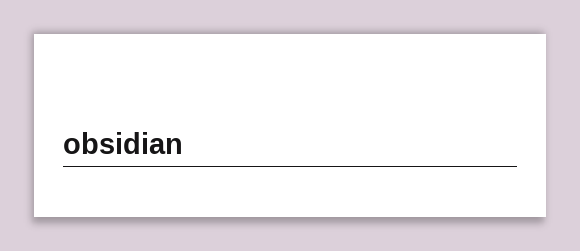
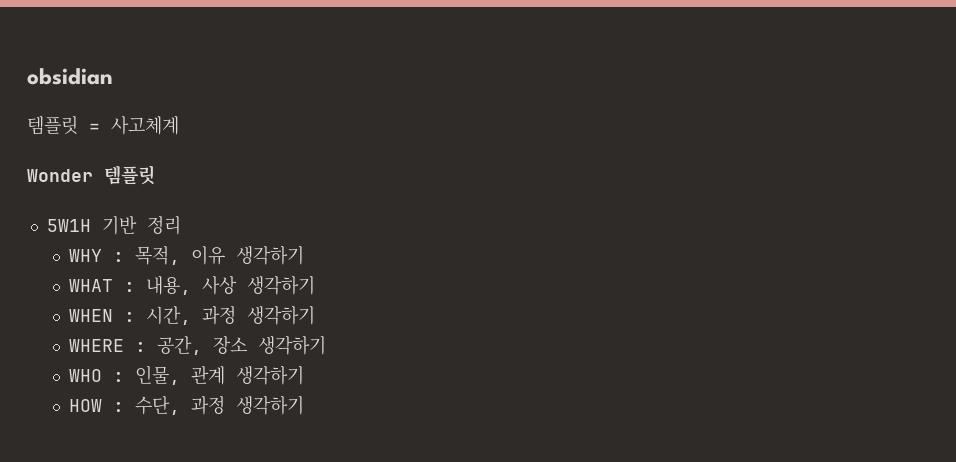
(183, 143) none -> [27,116,179,135] [27,165,155,185] [46,216,181,235] [68,246,304,265] [68,276,315,295] [68,306,315,325] [68,336,326,355] [68,365,304,385] [68,396,304,415] // 템플릿 = 사고체계 // Wonder 템플릿 // 5W1H 기반 정리 // WHY : 목적, 이유 생각하기 // WHAT : 내용, 사상 생각하기 // WHEN : 시간, 과정 생각하기 // WHERE : 공간, 장소 생각하기 // WHO : 인물, 관계 생각하기 // HOW : 수단, 과정 생각하기

